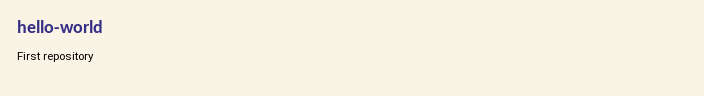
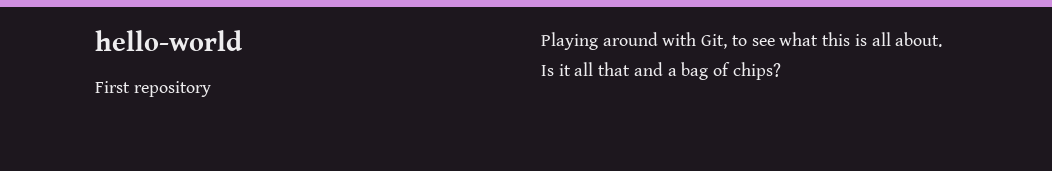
(95, 57) none -> [541,32,943,50] [541,62,781,80] // Playing around with Git, to see what this is all about. Is it all that and a bag of chips?

